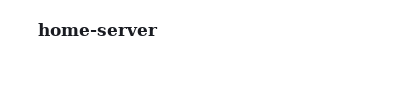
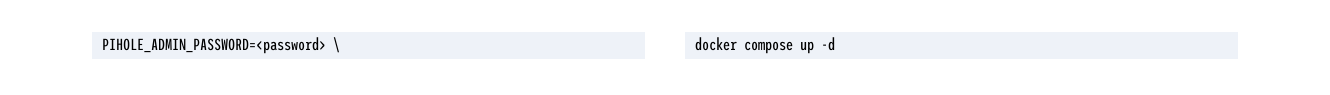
[38,23,158,36] home-server -> [102,37,341,54] [695,37,836,54] PIHOLE_ADMIN_PASSWORD=<password> \ // docker compose up -d

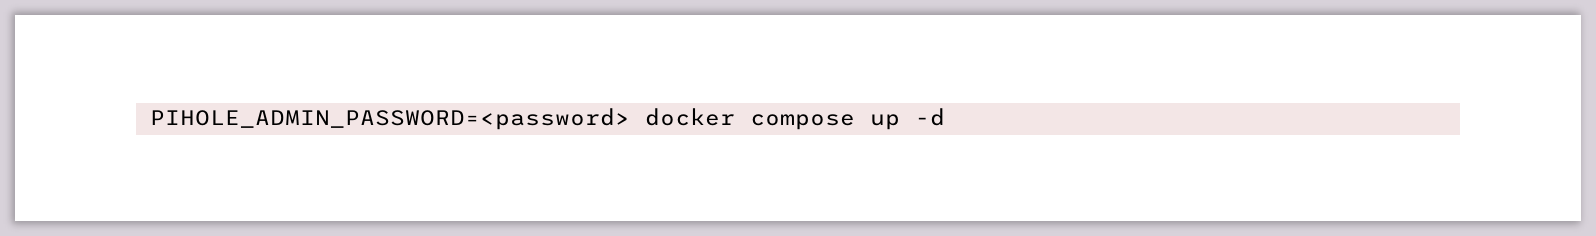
[333,37,341,53] \ // -> (630, 119) none

